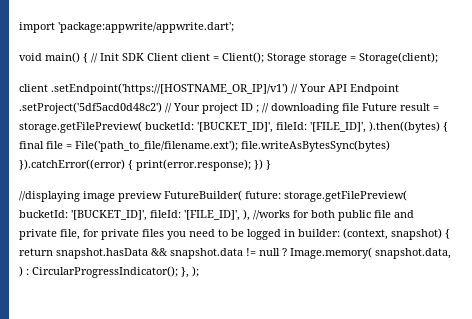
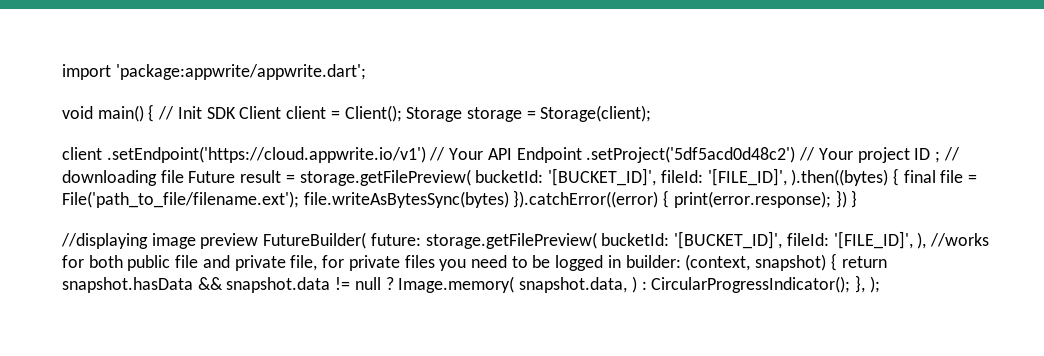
[51,83,288,95] .setEndpoint('https://[HOSTNAME_OR_IP]/v1') -> [106,146,426,163] .setEndpoint('https://cloud.appwrite.io/v1')

